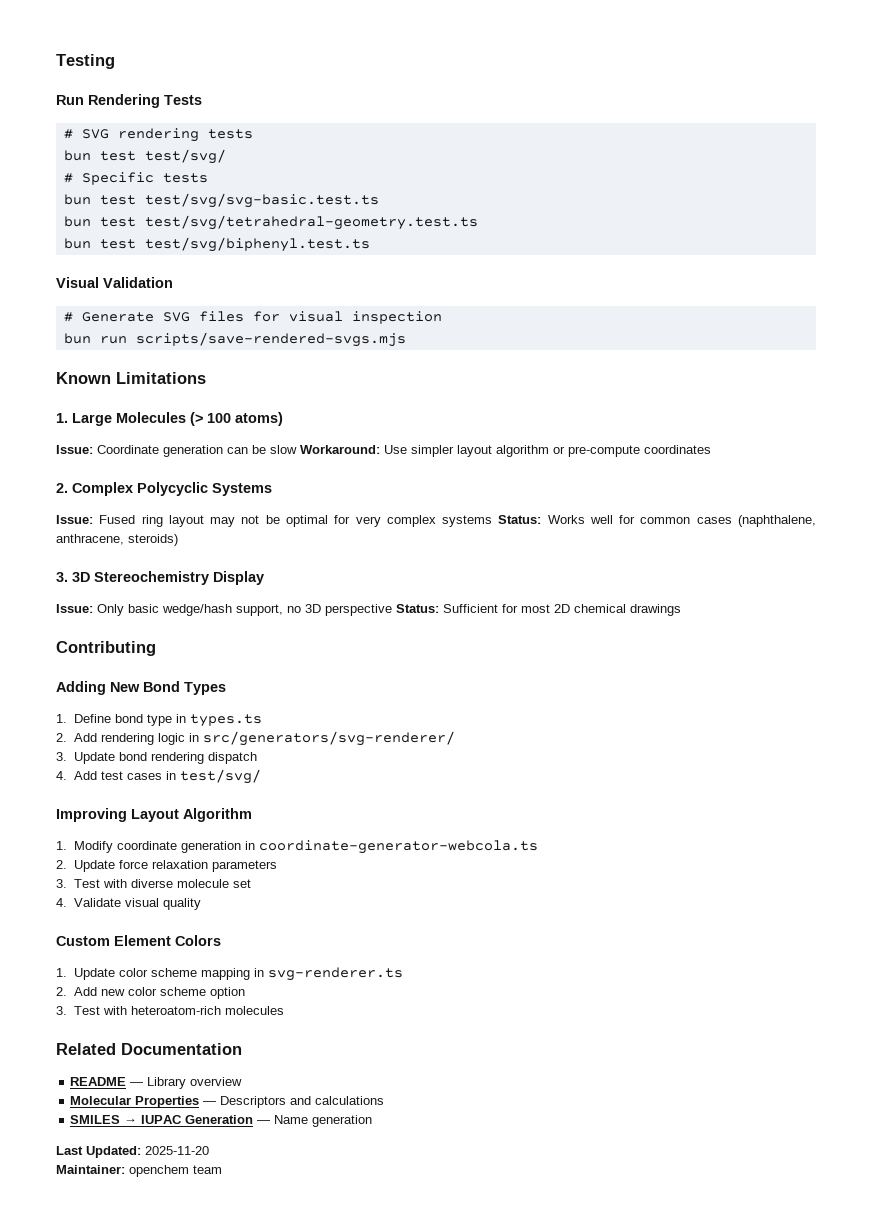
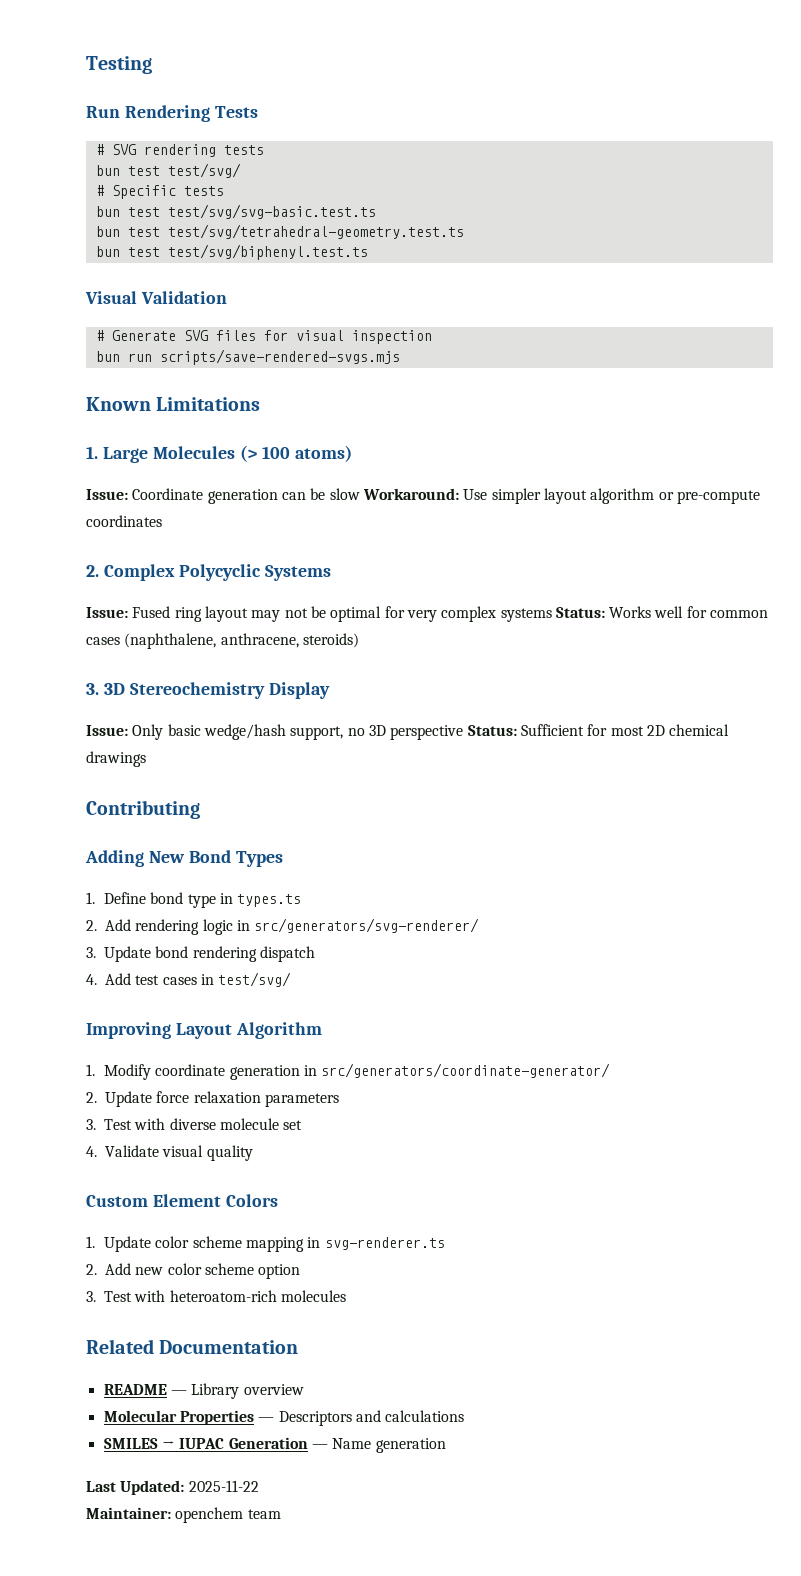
[258,840,538,854] coordinate-generator-webcola.ts -> [321,1063,611,1078] src/generators/coordinate-generator/
[145,1146,209,1155] 2025-11-20 -> [188,1480,259,1492] 2025-11-22

